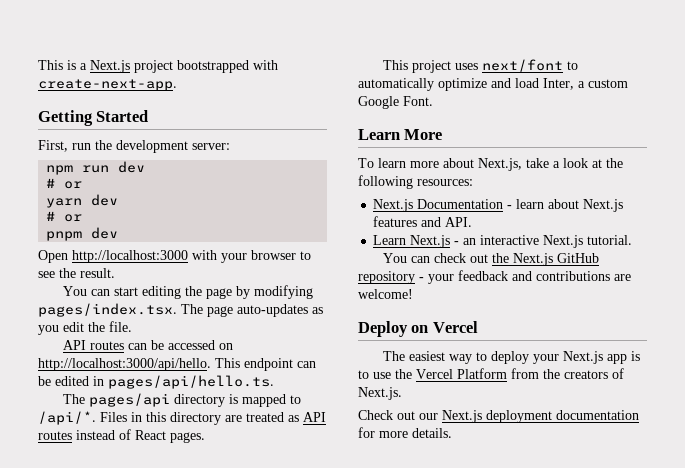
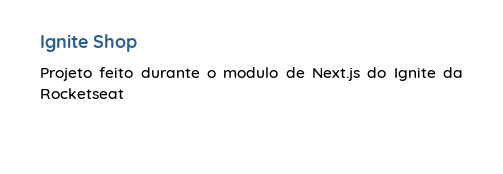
[38,60,278,73] [38,79,177,91] [38,110,149,126] [38,140,230,153] [46,161,146,175] [46,178,83,189] [46,194,119,208] [46,211,83,222] [46,227,119,241] [38,250,311,263] [38,268,115,278] [63,285,314,299] [38,303,323,317] [38,321,132,335] [63,340,234,350] [38,358,316,371] [38,375,274,389] [63,393,302,407] [38,411,326,425] [38,429,205,443] [383,59,579,73] [358,78,628,91] [358,96,433,109] [358,129,443,140] [358,158,623,171] [358,175,473,189] [373,199,624,212] [373,216,473,227] [373,235,633,248] [383,253,600,266] [358,270,631,284] [358,289,413,299] [358,321,478,337] [383,351,641,364] [358,368,624,379] [358,387,402,400] [358,410,639,423] [358,427,452,438] This is a Next.js project bootstrapped with create-next-app. // Getting Started // First, run the development server: // npm run dev // # or // yarn dev // # or // pnpm dev // Open http://localhost:3000 with your browser to see the result. // You can start editing the page by modifying pages/index.tsx. The page auto-updates as you edit the file. // API routes can be accessed on http://localhost:3000/api/hello. This endpoint can be edited in pages/api/hello.ts. // The pages/api directory is mapped to /api/*. Files in this directory are treated as API routes instead of React pages. // This project uses next/font to automatically optimize and load Inter, a custom Google Font. // Learn More // To learn more about Next.js, take a look at the following resources: // Next.js Documentation - learn about Next.js features and API. // Learn Next.js - an interactive Next.js tutorial. // You can check out the Next.js GitHub repository - your feedback and contributions are welcome! // Deploy on Vercel // The easiest way to deploy your Next.js app is to use the Vercel Platform from the creators of Next.js. // Check out our Next.js deployment documentation for more details. -> [40,34,137,52] [40,67,463,81] [40,88,124,99] Ignite Shop // Projeto feito durante o modulo de Next.js do Ignite da Rocketseat

